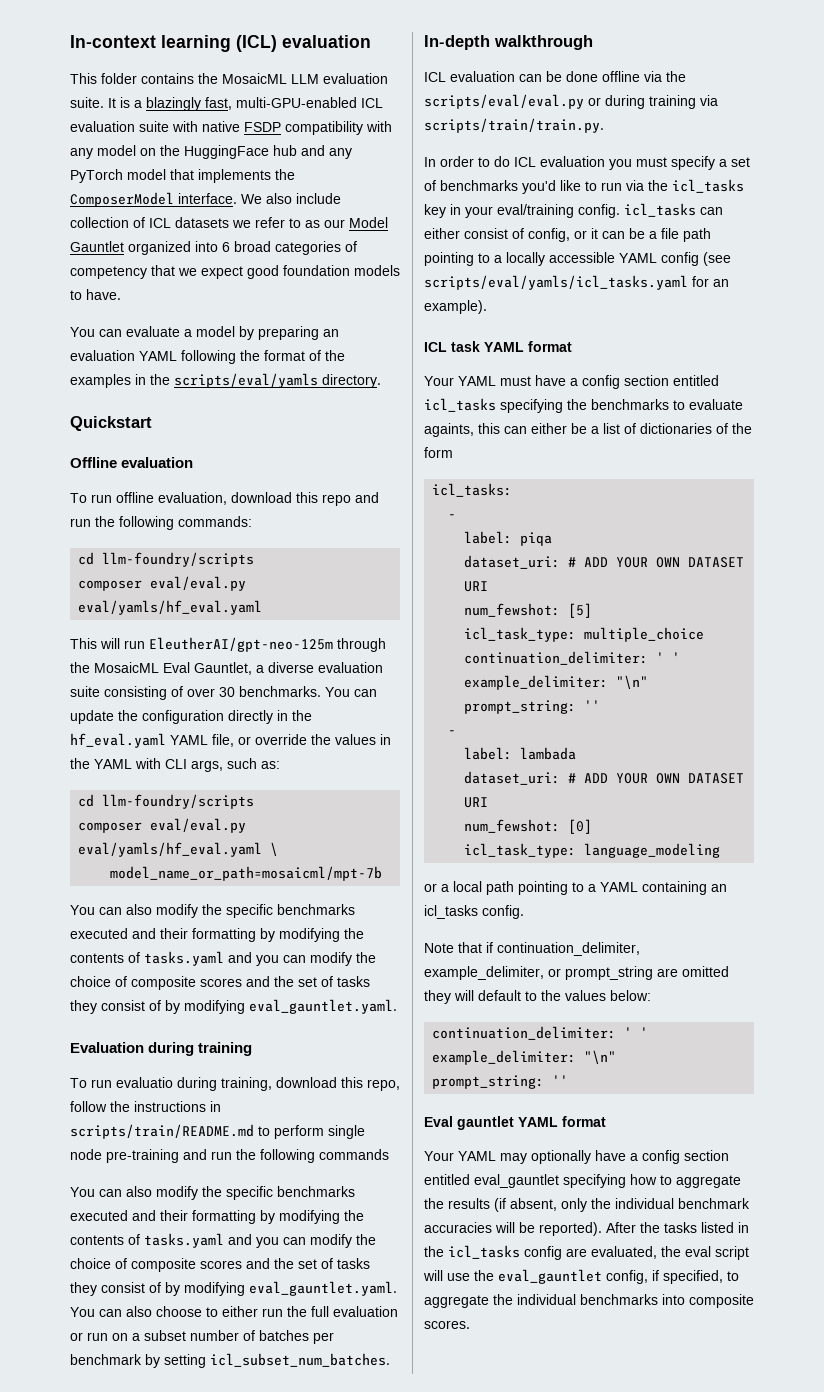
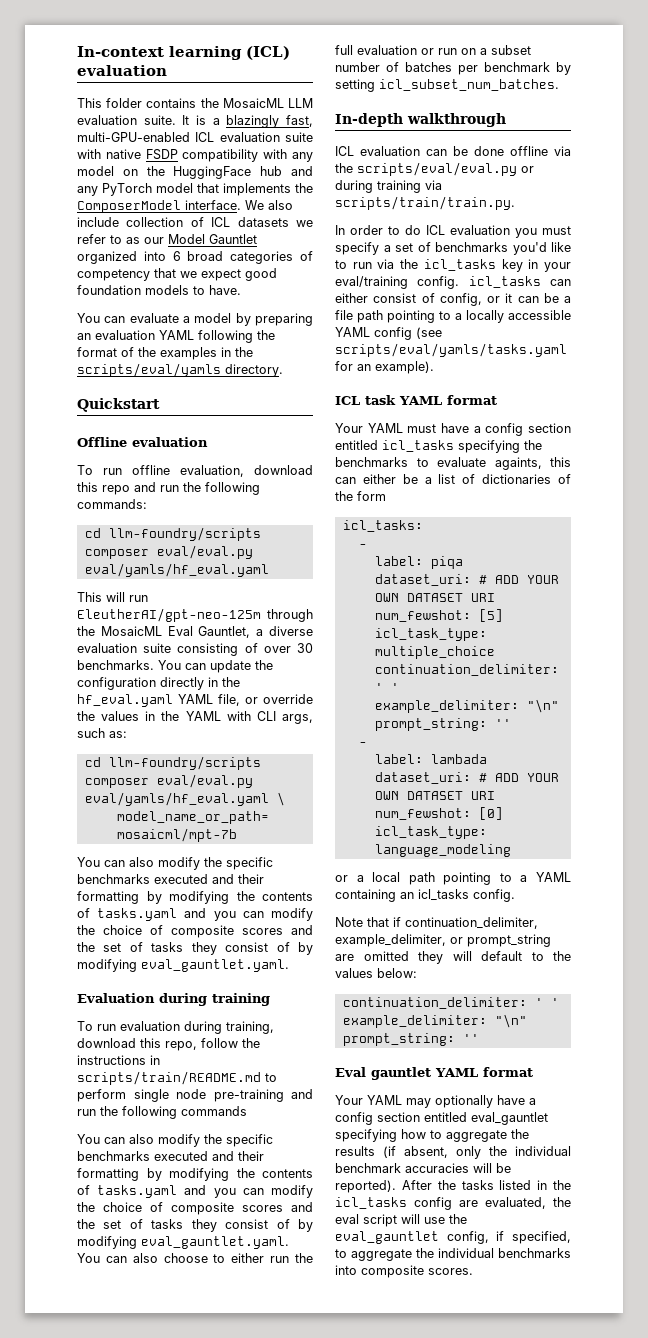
[116,1077,173,1088] evaluatio -> [120,1021,180,1031] evaluation
[424,275,688,290] scripts/eval/yamls/icl_tasks.yaml -> [335,343,567,357] scripts/eval/yamls/tasks.yaml

